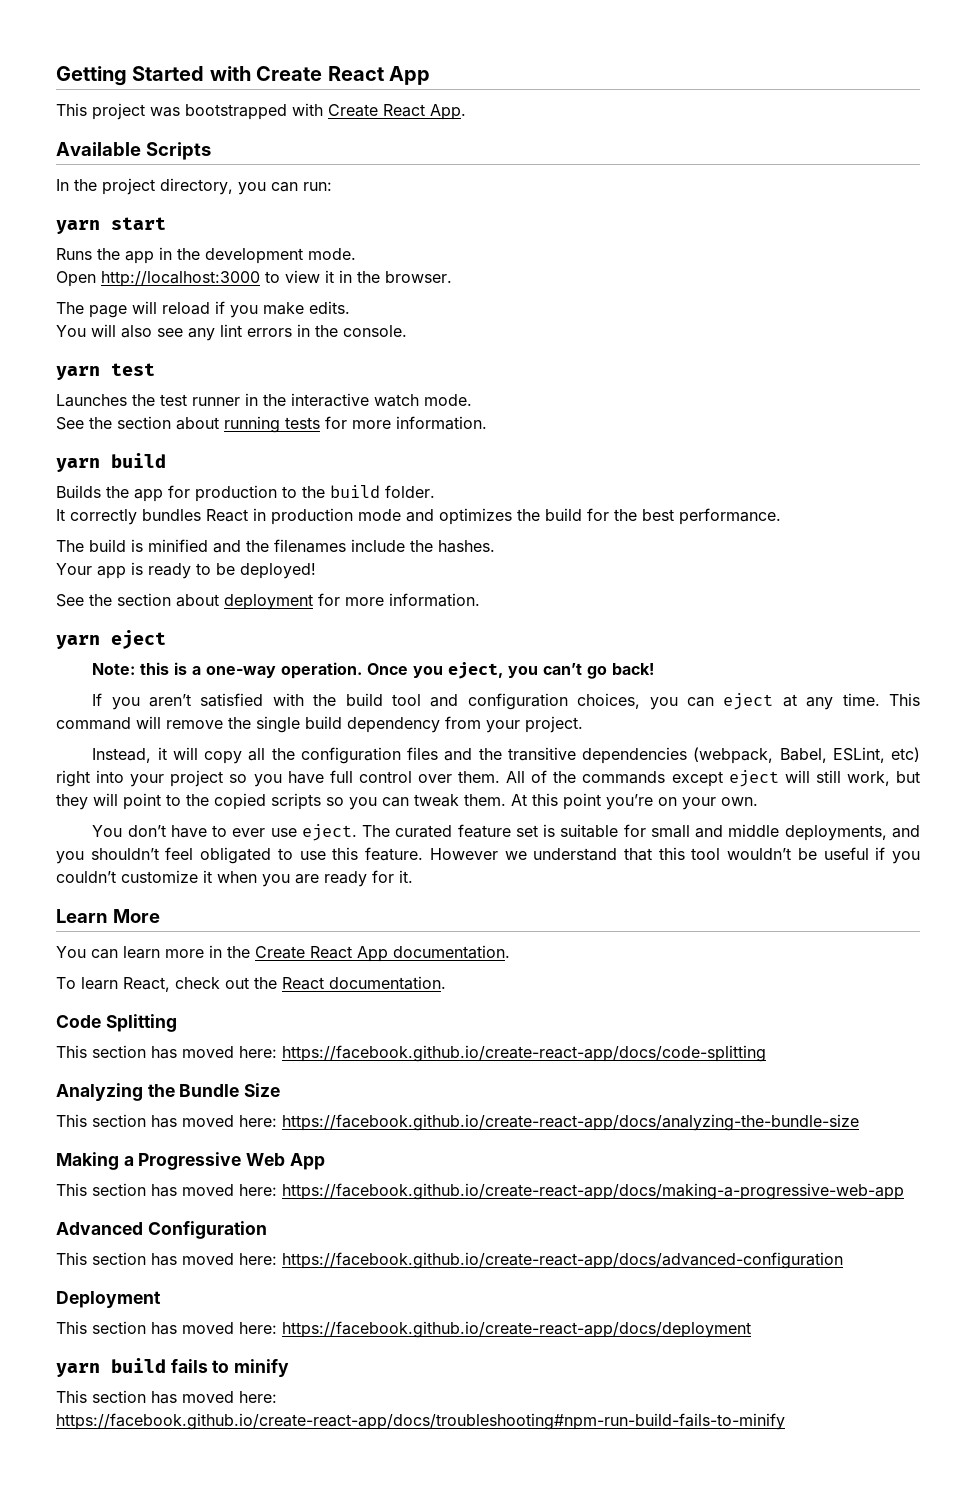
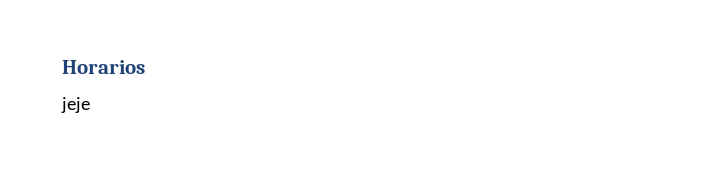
[56,66,430,86] [56,103,466,120] [56,142,211,160] [56,178,332,195] [56,217,166,234] [56,247,356,264] [56,270,452,287] [56,301,350,318] [56,324,407,341] [56,363,155,380] [56,393,472,407] [56,416,487,433] [56,453,166,472] [56,485,435,502] [56,508,781,525] [56,539,495,553] [56,562,316,579] [56,593,480,610] [56,630,166,649] [92,662,655,679] [92,693,920,710] [56,716,583,733] [92,747,920,764] [56,770,921,787] [56,793,758,810] [92,824,920,841] [56,847,920,864] [56,870,413,887] [56,909,160,923] [56,945,510,962] [56,976,446,992] [56,1014,177,1032] [56,1045,766,1062] [56,1083,281,1101] [56,1114,859,1131] [56,1152,325,1170] [56,1183,904,1200] [56,1221,267,1239] [56,1252,843,1269] [56,1291,161,1308] [56,1321,751,1338] [56,1358,290,1377] [56,1390,277,1404] [56,1413,785,1430] Getting Started with Create React App // This project was bootstrapped with Create React App. // Available Scripts // In the project directory, you can run: // yarn start // Runs the app in the development mode. // Open http://localhost:3000 to view it in the browser. // The page will reload if you make edits. // You will also see any lint errors in the console. // yarn test // Launches the test runner in the interactive watch mode. // See the section about running tests for more information. // yarn build // Builds the app for production to the build folder. // It correctly bundles React in production mode and optimizes the build for the best performance. // The build is minified and the filenames include the hashes. // Your app is ready to be deployed! // See the section about deployment for more information. // yarn eject // Note: this is a one-way operation. Once you eject, you can’t go back! // If you aren’t satisfied with the build tool and configuration choices, you can eject at any time. This command will remove the single build dependency from your project. // Instead, it will copy all the configuration files and the transitive dependencies (webpack, Babel, ESLint, etc) right into your project so you have full control over them. All of the commands except eject will still work, but they will point to the copied scripts so you can tweak them. At this point you’re on your own. // You don’t have to ever use eject. The curated feature set is suitable for small and middle deployments, and you shouldn’t feel obligated to use this feature. However we understand that this tool wouldn’t be useful if you couldn’t customize it when you are ready for it. // Learn More // You can learn more in the Create React App documentation. // To learn React, check out the React documentation. // Code Splitting // This section has moved here: https://facebook.github.io/create-react-app/docs/code-splitting // Analyzing the Bundle Size // This section has moved here: https://facebook.github.io/create-react-app/docs/analyzing-the-bundle-size // Making a Progressive Web App // This section has moved here: https://facebook.github.io/create-react-app/docs/making-a-progressive-web-app // Advanced Configuration // This section has moved here: https://facebook.github.io/create-react-app/docs/advanced-configuration // Deployment // This section has moved here: https://facebook.github.io/create-react-app/docs/deployment // yarn build fails to minify // This section has moved here: https://facebook.github.io/create-react-app/docs/troubleshooting#npm-run-build-fails-to-minify -> [62,60,145,74] [61,97,90,113] Horarios // jeje

